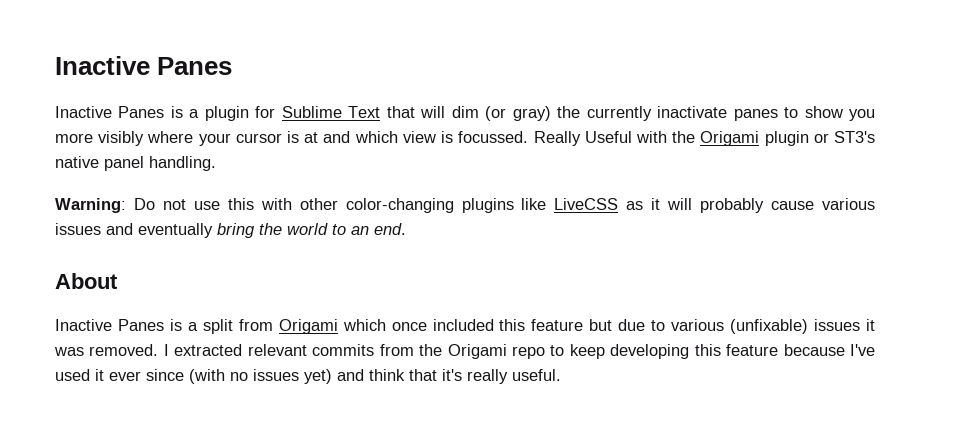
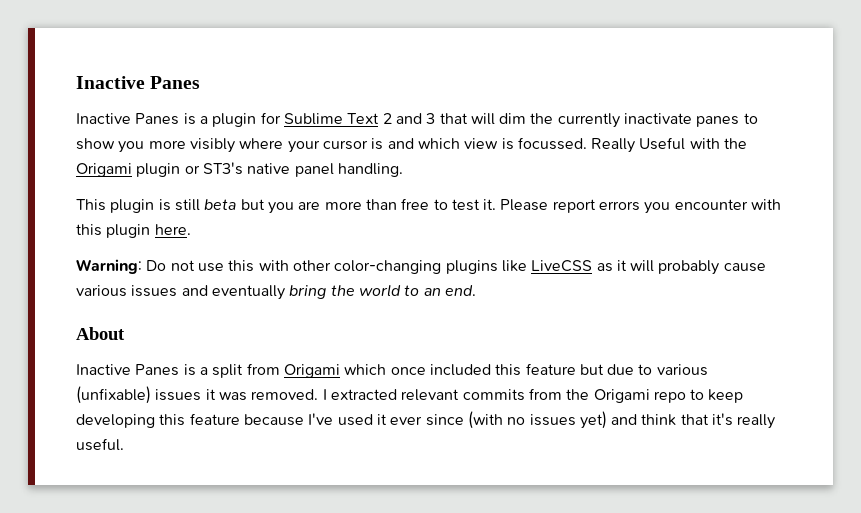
(381, 112) none -> [382,113,436,124] 2 and 3
[485,106,551,121] (or gray) -> (527, 118) none
[304,132,319,143] at -> (384, 144) none
(216, 163) none -> [76,198,782,214] [76,224,191,238] // This plugin is still beta but you are more than free to test it. Please report errors you encounter with this plugin here.

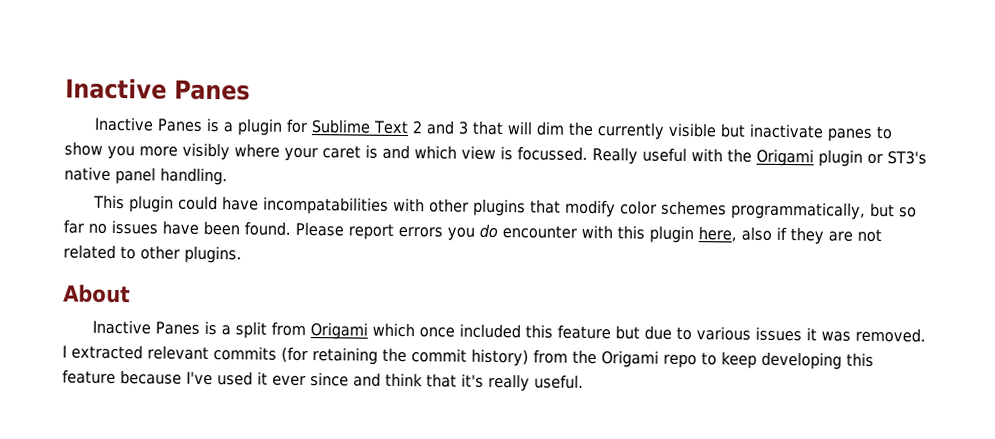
(620, 120) none -> [668,122,747,138] visible but
[322,140,368,150] cursor -> [322,145,361,159] caret
[639,137,686,150] Useful -> [642,147,687,162] useful
[158,198,497,214] is still beta but you are more than free to test it. -> [178,195,918,220] [63,219,291,236] could have incompatabilities with other plugins that modify color schemes programmatically, but so far no issues have been found.
(671, 208) none -> [479,223,498,239] do
[154,224,191,235] [76,259,766,275] [76,284,476,300] here. // Warning: Do not use this with other color-changing plugins like LiveCSS as it will probably cause various issues and eventually bring the world to an end. -> [698,226,882,245] [63,244,242,264] here, also if they are not related to other plugins.
[76,386,151,404] (unfixable) -> (752, 333) none
(525, 395) none -> [281,346,529,367] (for retaining the commit history)
[467,411,607,429] (with no issues yet) -> (349, 379) none

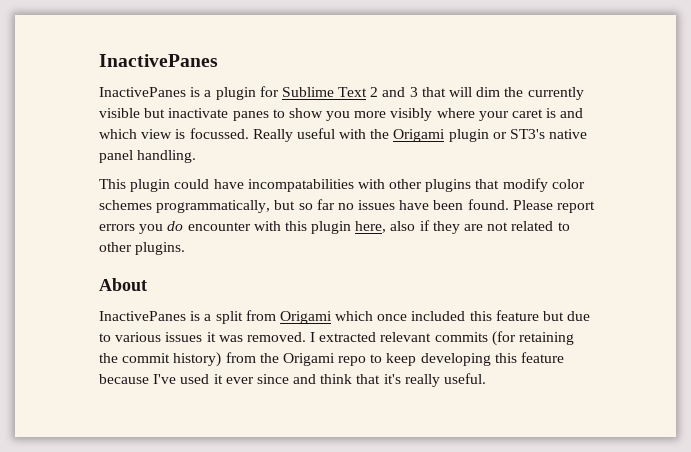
[65,78,250,101] [94,116,204,132] Inactive Panes // Inactive Panes -> [99,54,218,67] [99,87,186,97] InactivePanes // InactivePanes
[92,319,201,335] Inactive Panes -> [99,311,186,321] InactivePanes

